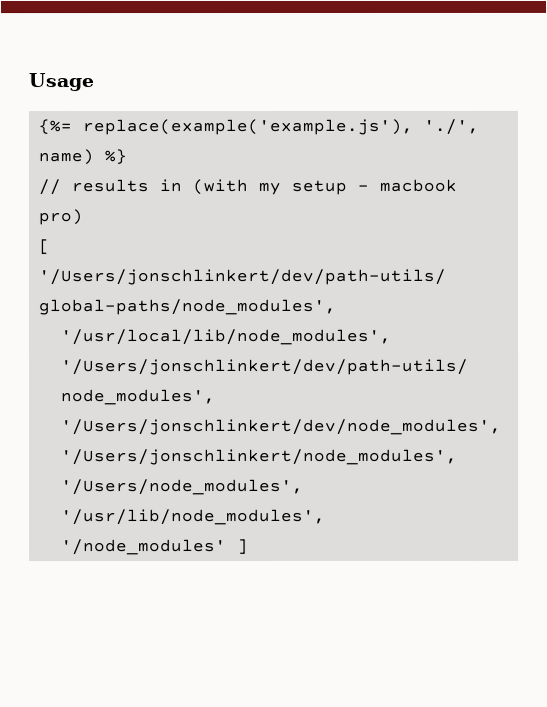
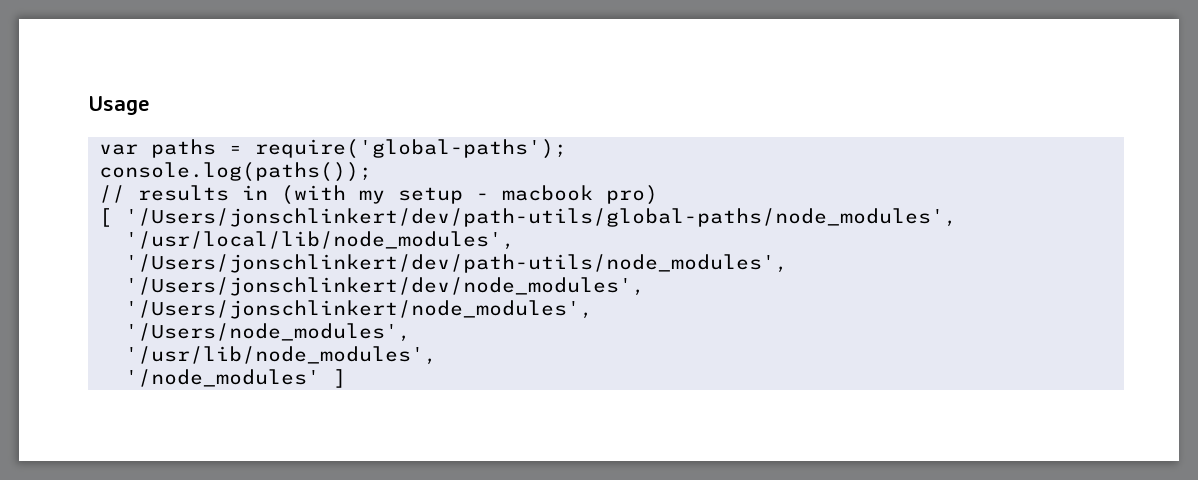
[37,118,479,136] [37,149,127,166] {%= replace(example('example.js'), './', name) %} -> [99,139,568,159] [99,162,373,182] var paths = require('global-paths'); // console.log(paths());

